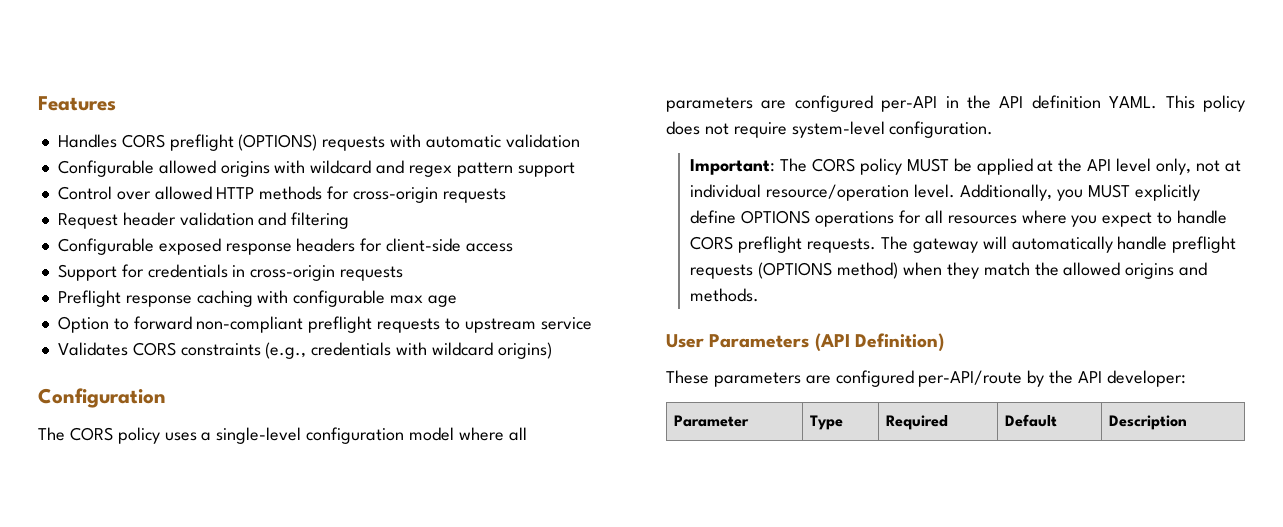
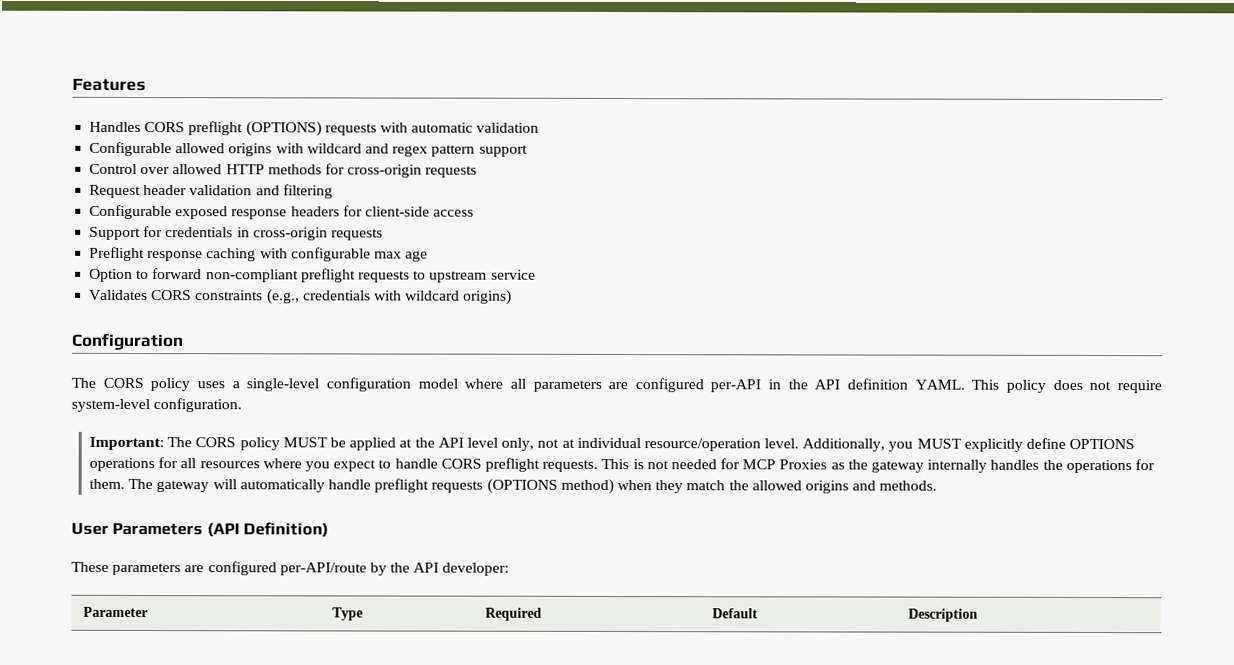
(877, 245) none -> [601,458,1155,474] [89,478,126,489] This is not needed for MCP Proxies as the gateway internally handles the operations for them.

